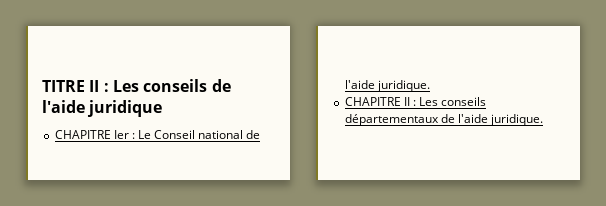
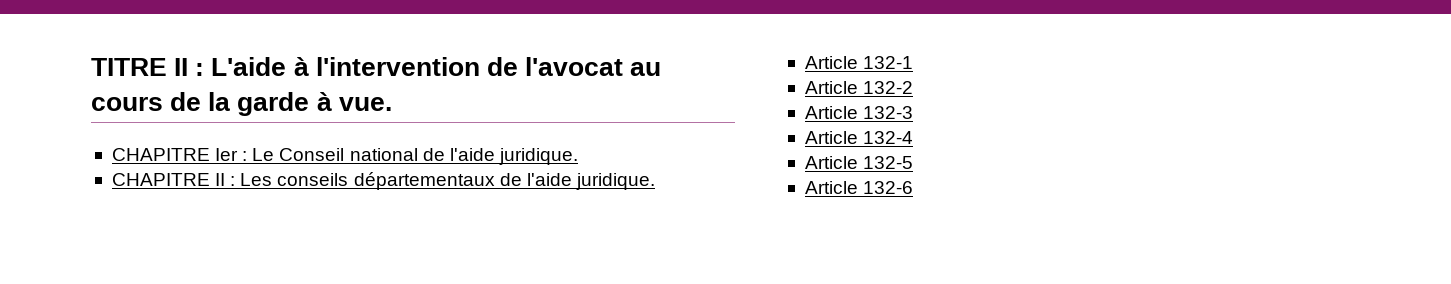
[112,79,231,92] [42,100,163,117] Les conseils de l'aide juridique -> [211,57,662,76] [91,92,392,116] L'aide à l'intervention de l'avocat au cours de la garde à vue.
(543, 120) none -> [804,56,914,69] [804,81,914,94] [804,106,914,119] [804,131,914,144] [804,156,914,169] [804,181,914,194] // Article 132-1 // Article 132-2 // Article 132-3 // Article 132-4 // Article 132-5 // Article 132-6

